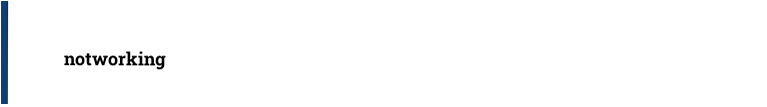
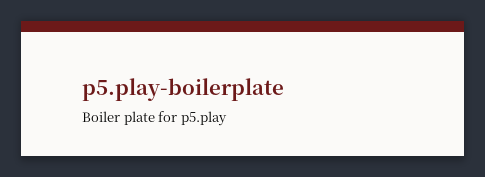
[63,51,167,70] notworking -> [82,78,284,101] [82,111,227,126] p5.play-boilerplate // Boiler plate for p5.play

